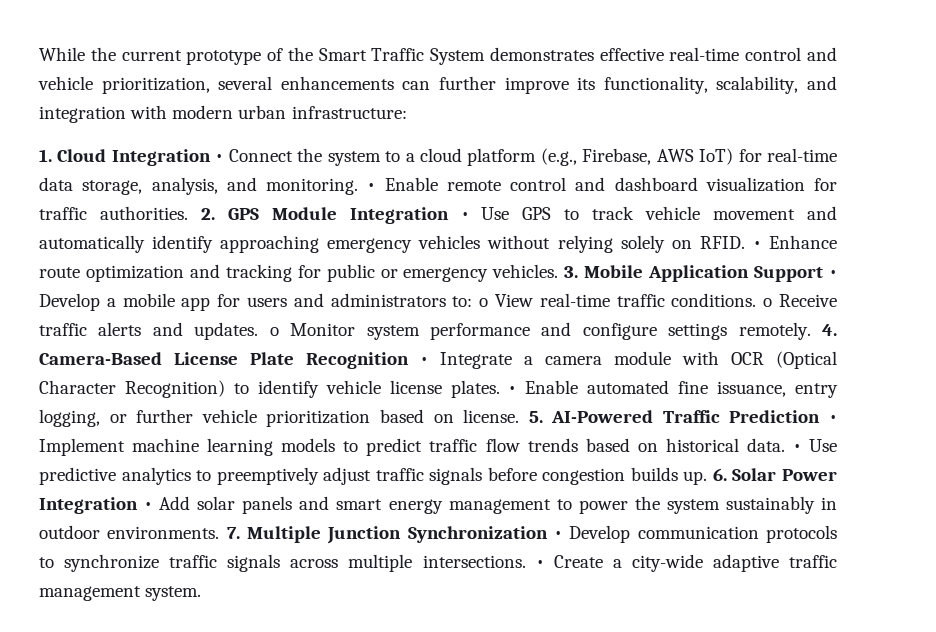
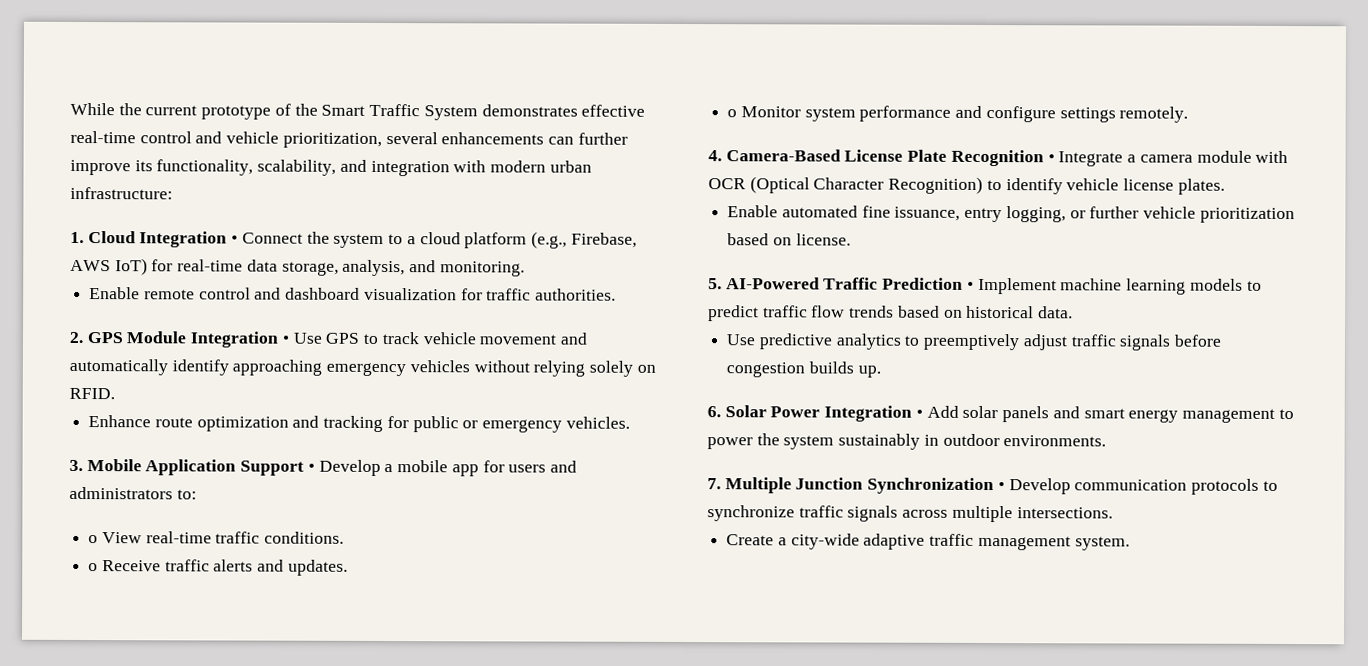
[367,183,376,191] • -> (525, 269) //
(188, 213) none -> (617, 294) //
[752,241,761,249] • -> (115, 393) //
(559, 271) none -> (630, 422) //
(473, 301) none -> (197, 494) //
(757, 300) none -> (345, 537) //
(259, 331) none -> (348, 567) //
(811, 331) none -> (1189, 114) //
[508,386,517,394] • -> (1225, 186) //
(520, 416) none -> (851, 239) //
[792,444,801,452] • -> (1074, 312) //
(708, 478) none -> (881, 371) //
(220, 532) none -> (1107, 441) //
[535,560,544,568] • -> (1113, 513) //

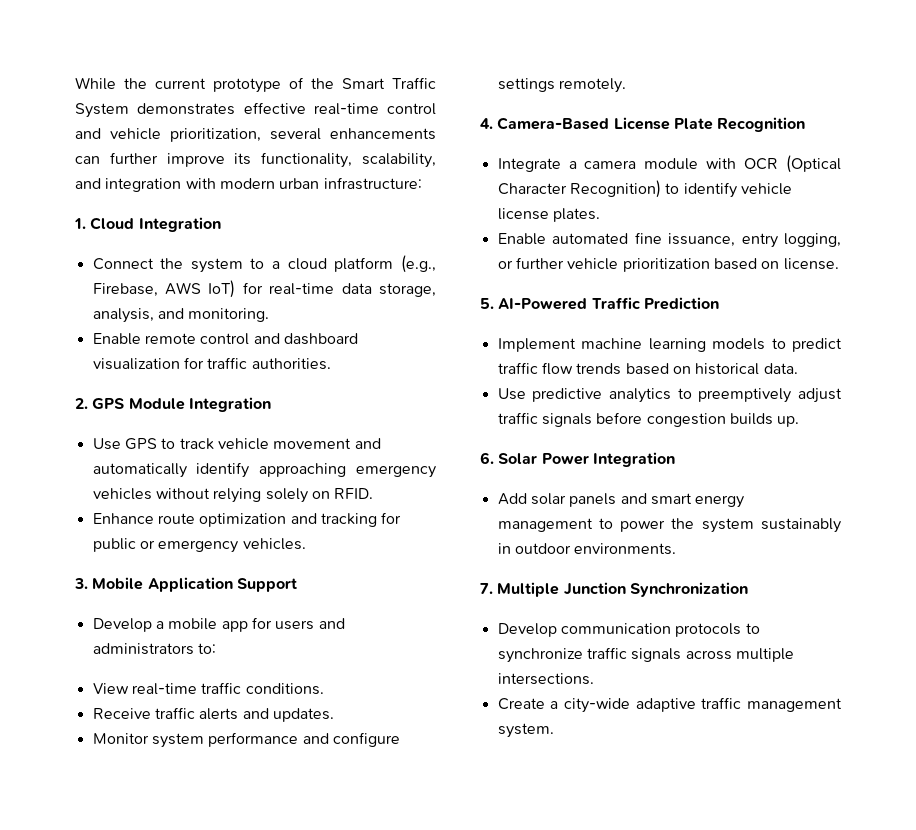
[231,235,239,244] • -> (221, 224) //
[281,335,289,344] • -> (271, 404) //
[307,463,315,472] • -> (297, 585) //
[88,535,99,544] o -> (216, 648) none
[88,563,99,572] o -> (324, 689) none
[727,109,738,118] o -> (334, 715) none
[1047,154,1055,163] • -> (806, 124) //
[966,281,974,290] • -> (719, 303) //
[915,409,923,418] • -> (675, 459) //
[997,482,1005,491] • -> (748, 589) //

